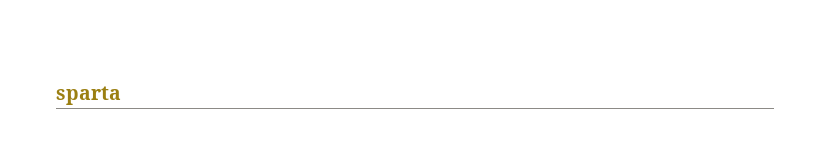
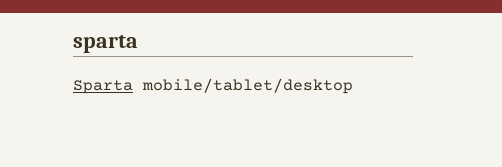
(121, 95) none -> [73,78,353,94] // Sparta mobile/tablet/desktop

